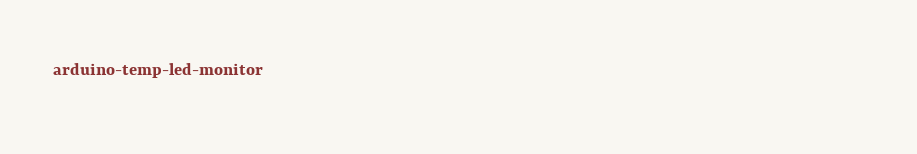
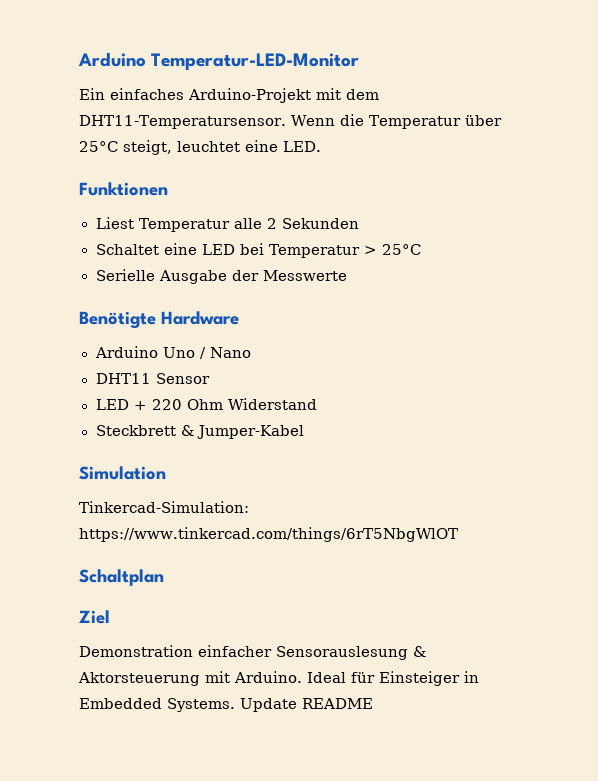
[53,63,263,78] arduino-temp-led-monitor -> [78,52,360,70] [79,88,379,103] [79,114,502,129] [79,140,321,155] [79,182,168,196] [95,217,360,232] [95,243,422,258] [95,269,347,284] [79,311,239,329] [94,346,251,359] [95,373,210,384] [95,398,317,410] [95,425,304,439] [79,466,166,480] [79,501,249,513] [79,527,458,542] [79,569,164,586] [79,610,110,624] [79,645,426,660] [78,671,479,686] [79,698,373,712] Arduino Temperatur-LED-Monitor // Ein einfaches Arduino-Projekt mit dem DHT11-Temperatursensor. Wenn die Temperatur über 25°C steigt, leuchtet eine LED. // Funktionen // Liest Temperatur alle 2 Sekunden // Schaltet eine LED bei Temperatur > 25°C // Serielle Ausgabe der Messwerte // Benötigte Hardware // Arduino Uno / Nano // DHT11 Sensor // LED + 220 Ohm Widerstand // Steckbrett & Jumper-Kabel // Simulation // Tinkercad-Simulation: https://www.tinkercad.com/things/6rT5NbgWlOT // Schaltplan // Ziel // Demonstration einfacher Sensorauslesung & Aktorsteuerung mit Arduino. Ideal für Einsteiger in Embedded Systems. Update README

